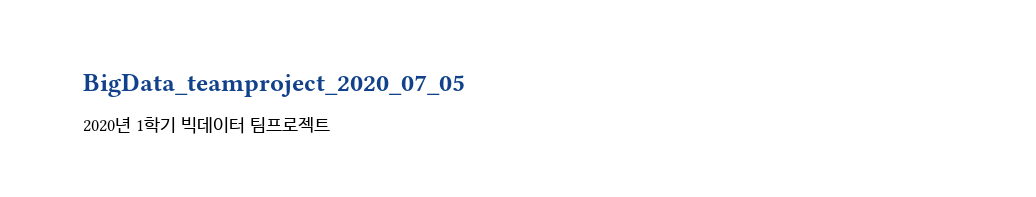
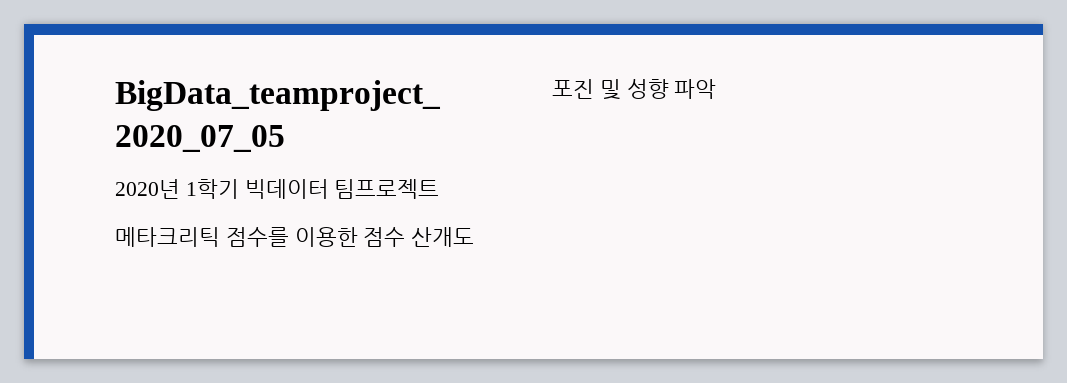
(330, 125) none -> [115,227,475,247] [552,79,717,100] // 메타크리틱 점수를 이용한 점수 산개도 포진 및 성향 파악

